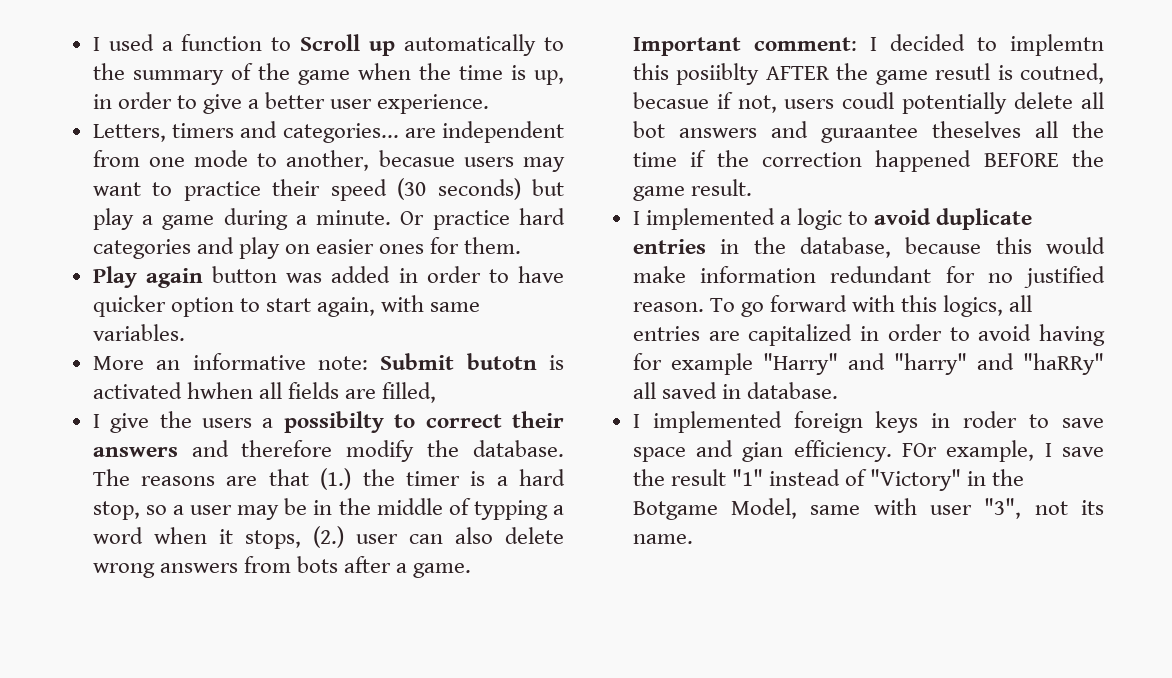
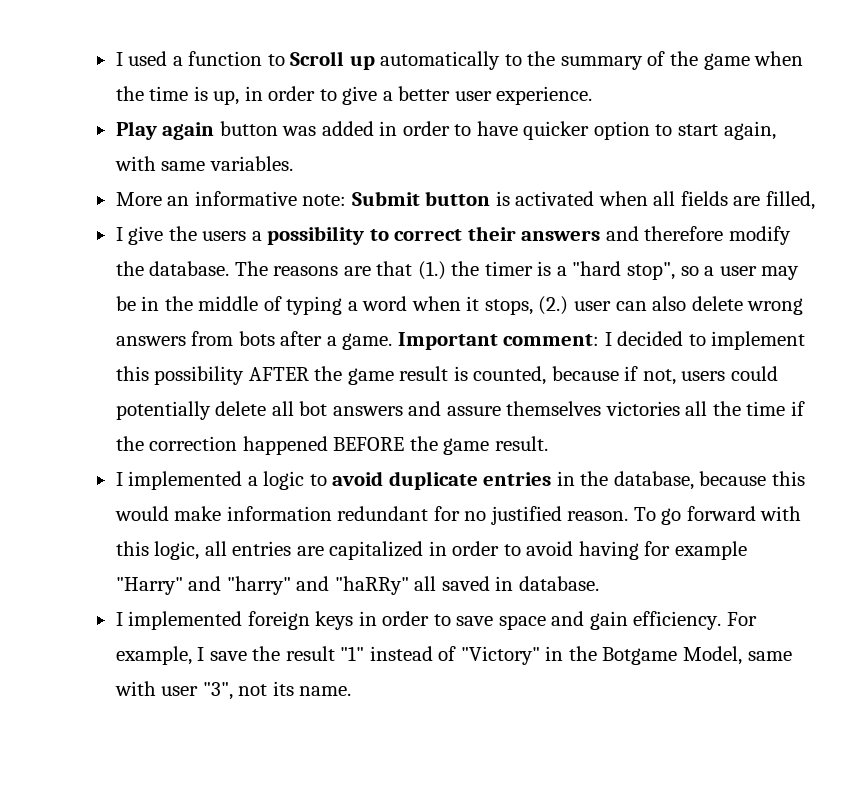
[92,121,564,143] [92,150,565,172] [92,178,564,201] [92,208,565,230] [92,237,522,259] // Letters, timers and categories... are independent from one mode to another, becasue users may want to practice their speed (30 seconds) but play a game during a minute. Or practice hard categories and play on easier ones for them. -> (593, 95) none
[466,353,537,370] butotn -> [425,191,491,206] button
[186,382,253,399] hwhen -> [598,191,648,206] when
[283,411,384,433] possibilty -> [267,226,365,245] possibility
[518,469,565,486] [92,501,140,520] hard stop, -> [572,261,675,280] "hard stop",
[473,500,548,520] typping -> [286,296,343,315] typing
[1010,34,1104,56] [632,63,1104,85] [632,92,709,109] implemtn this posiiblty AFTER the game resutl is coutned, becasue -> [711,331,806,350] [115,366,619,385] implement this possibility AFTER the game result is counted, because
[842,92,895,109] coudl -> [730,366,778,381] could
[820,121,1021,143] guraantee theselves -> [446,401,680,416] assure themselves victories
[943,295,1004,317] logics, -> [154,541,200,560] logic,
[963,411,1018,428] roder -> [382,611,430,626] order
[742,440,938,462] gian efficiency. FOr -> [589,611,757,630] gain efficiency. For

